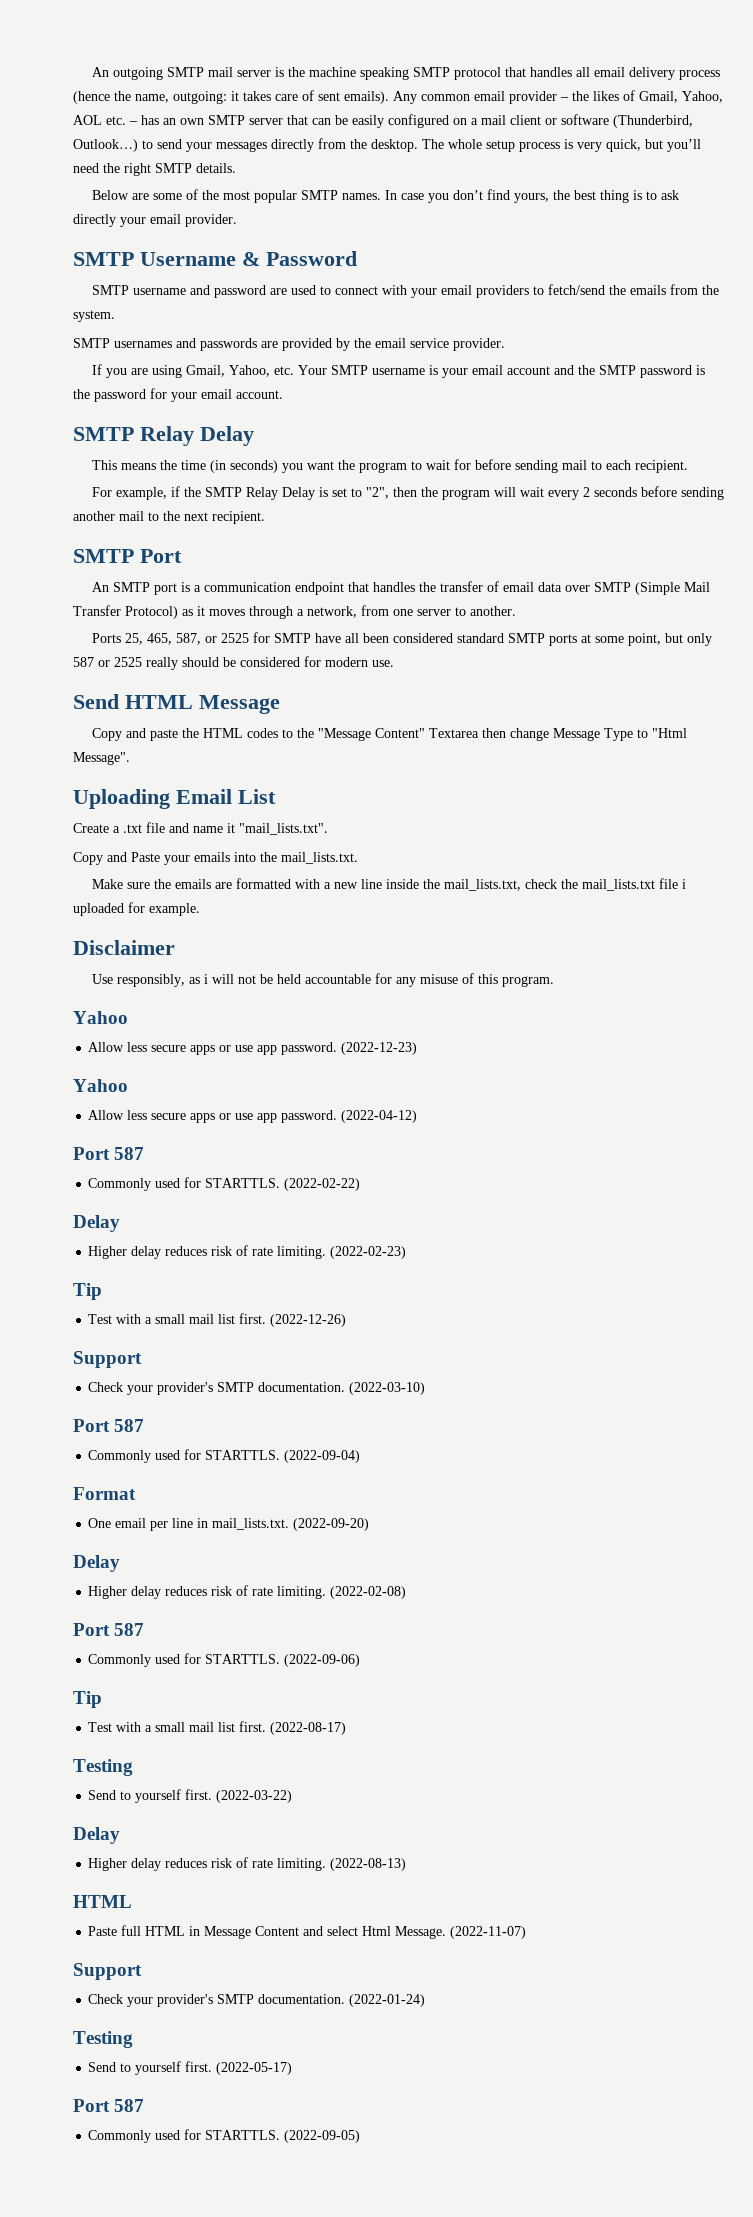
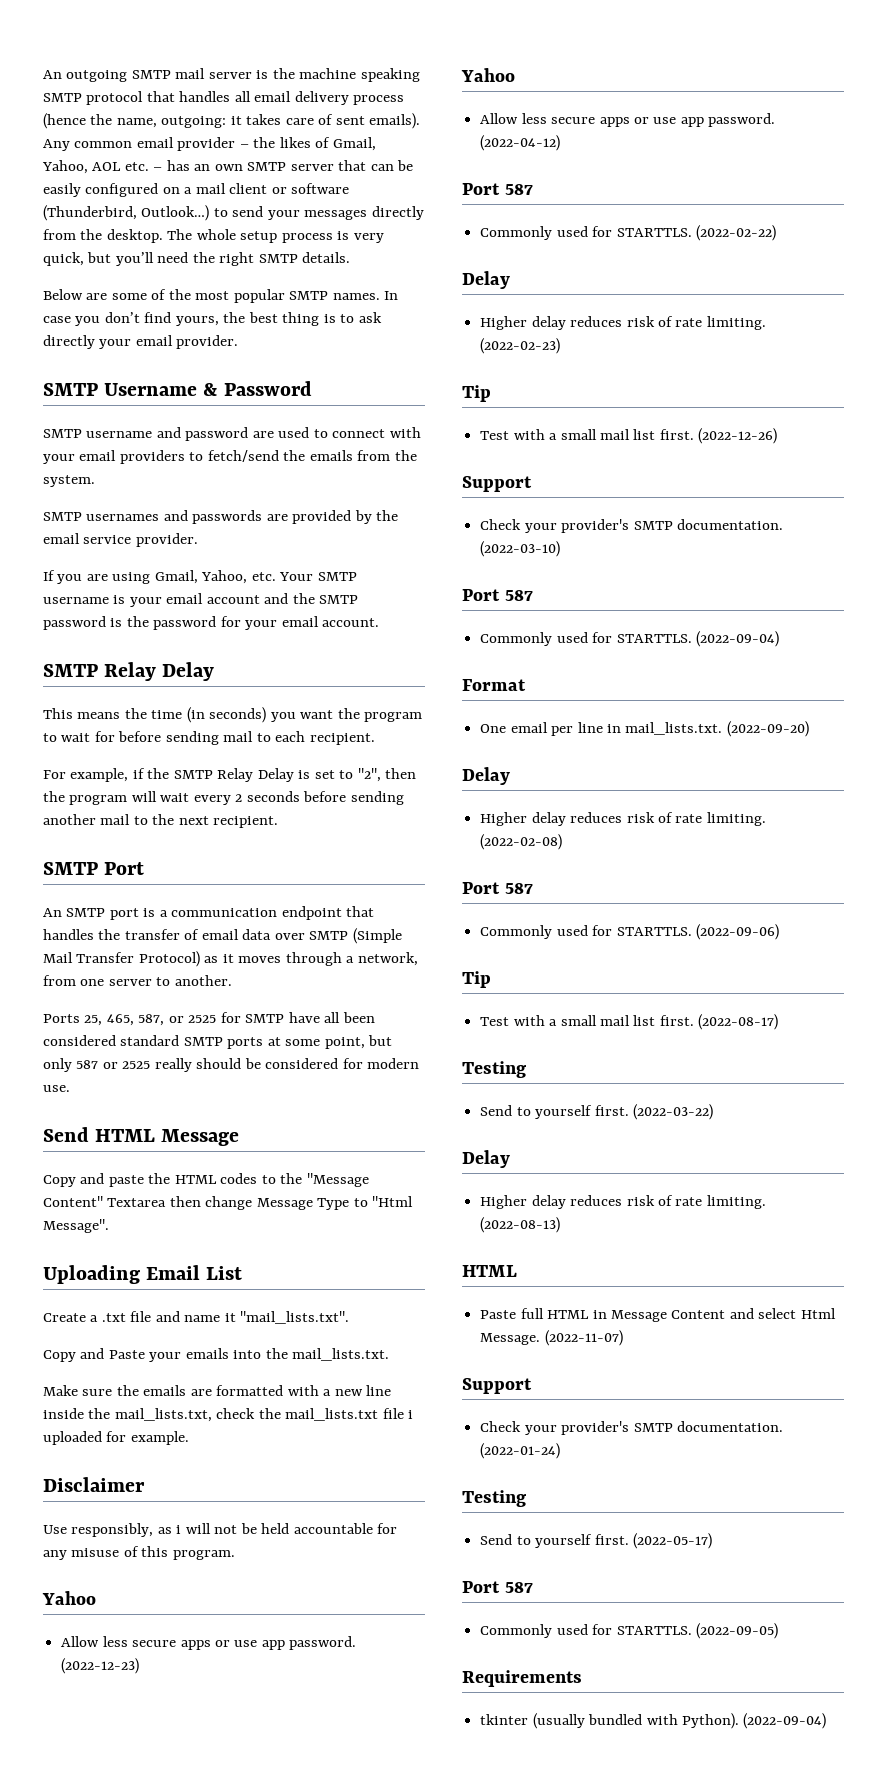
(361, 2136) none -> [462,1670,582,1687] [480,1713,827,1729] // Requirements // tkinter (usually bundled with Python). (2022-09-04)

